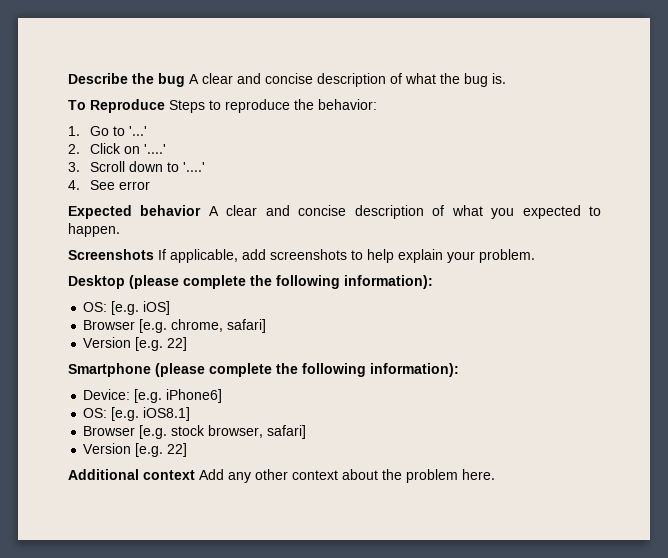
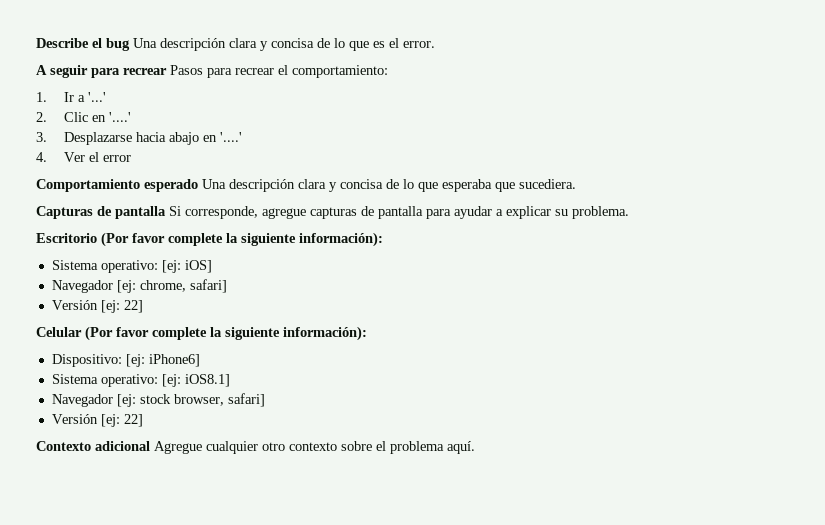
[132,73,506,87] [68,99,377,113] the bug A clear and concise description of what the bug is. // To Reproduce Steps to reproduce the behavior: -> [92,38,435,51] [36,65,388,78] el bug Una descripción clara y concisa de lo que es el error. // A seguir para recrear Pasos para recrear el comportamiento:
[89,126,125,136] Go to -> [63,92,85,102] Ir a
[89,143,140,154] Click on -> [63,112,106,122] Clic en
[89,161,179,172] Scroll down to -> [63,132,217,145] Desplazarse hacia abajo en
[89,180,115,190] See -> [63,152,99,162] Ver el
[68,205,601,219] [68,223,120,237] [68,249,535,263] [68,275,433,289] [83,301,140,315] Expected behavior A clear and concise description of what you expected to happen. // Screenshots If applicable, add screenshots to help explain your problem. // Desktop (please complete the following information): // OS: [e.g. -> [36,179,576,192] [36,206,629,219] [36,232,383,247] [51,260,181,273] Comportamiento esperado Una descripción clara y concisa de lo que esperaba que sucediera. // Capturas de pantalla Si corresponde, agregue capturas de pantalla para ayudar a explicar su problema. // Escritorio (Por favor complete la siguiente información): // Sistema operativo: [ej:
[83,319,168,333] Browser [e.g. -> [51,280,136,293] Navegador [ej:
[83,337,188,351] [68,363,459,377] [83,389,223,403] [83,407,140,421] Version [e.g. 22] // Smartphone (please complete the following information): // Device: [e.g. iPhone6] // OS: [e.g. -> [51,300,143,313] [36,326,367,341] [51,354,200,367] [51,374,181,387] Versión [ej: 22] // Celular (Por favor complete la siguiente información): // Dispositivo: [ej: iPhone6] // Sistema operativo: [ej:
[83,425,168,439] Browser [e.g. -> [51,394,136,407] Navegador [ej:
[83,443,188,457] [68,469,495,483] Version [e.g. 22] // Additional context Add any other context about the problem here. -> [51,414,143,427] [36,441,475,454] Versión [ej: 22] // Contexto adicional Agregue cualquier otro contexto sobre el problema aquí.

